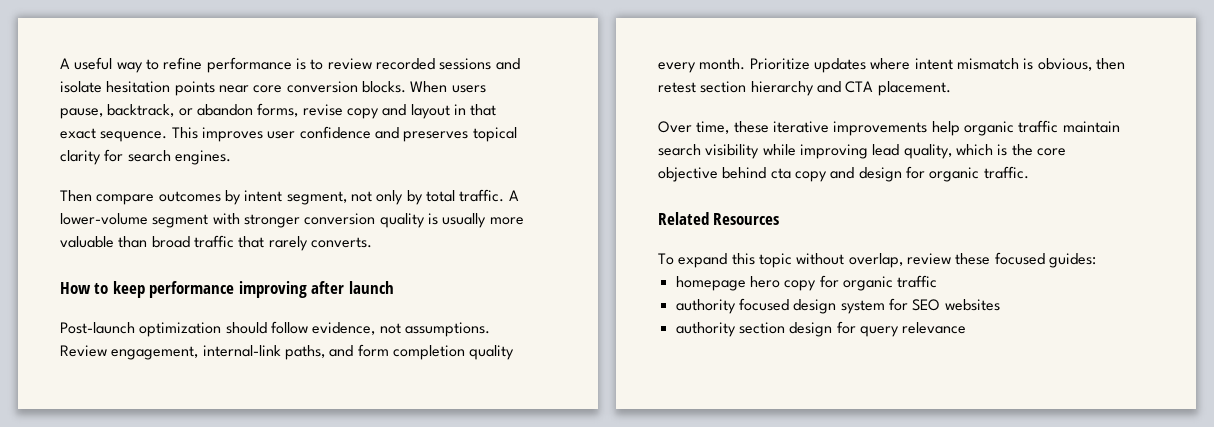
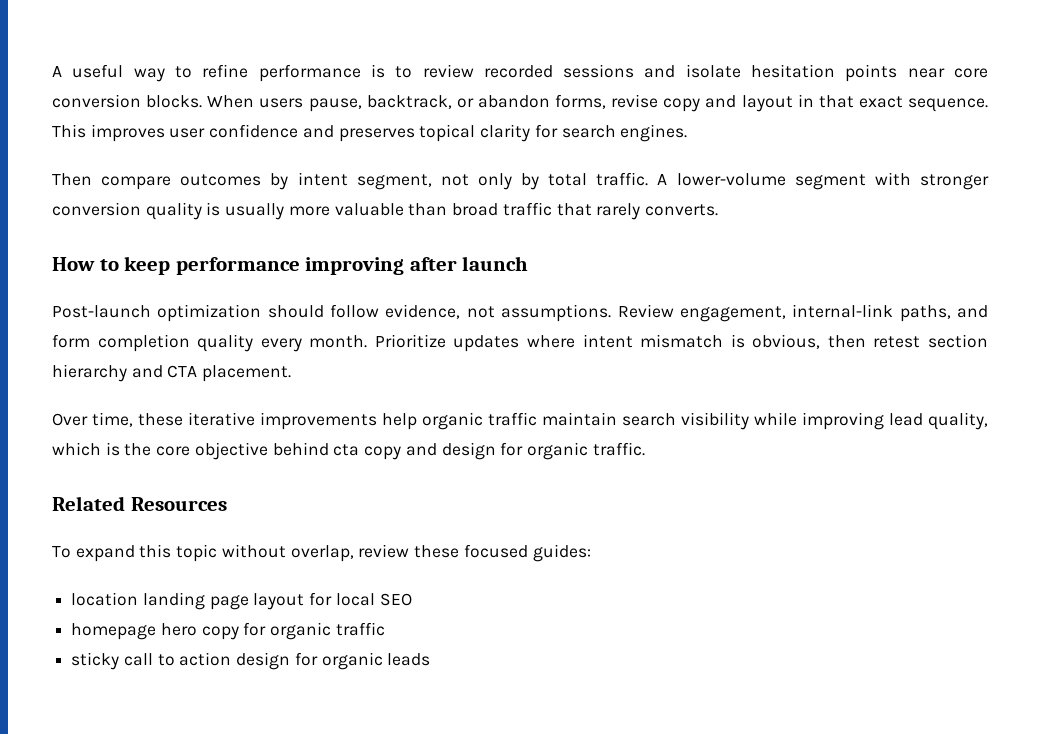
(1096, 260) none -> [71,592,412,610] // location landing page layout for local SEO
[675,298,1000,314] [675,321,967,337] authority focused design system for SEO websites // authority section design for query relevance -> [71,652,431,670] sticky call to action design for organic leads

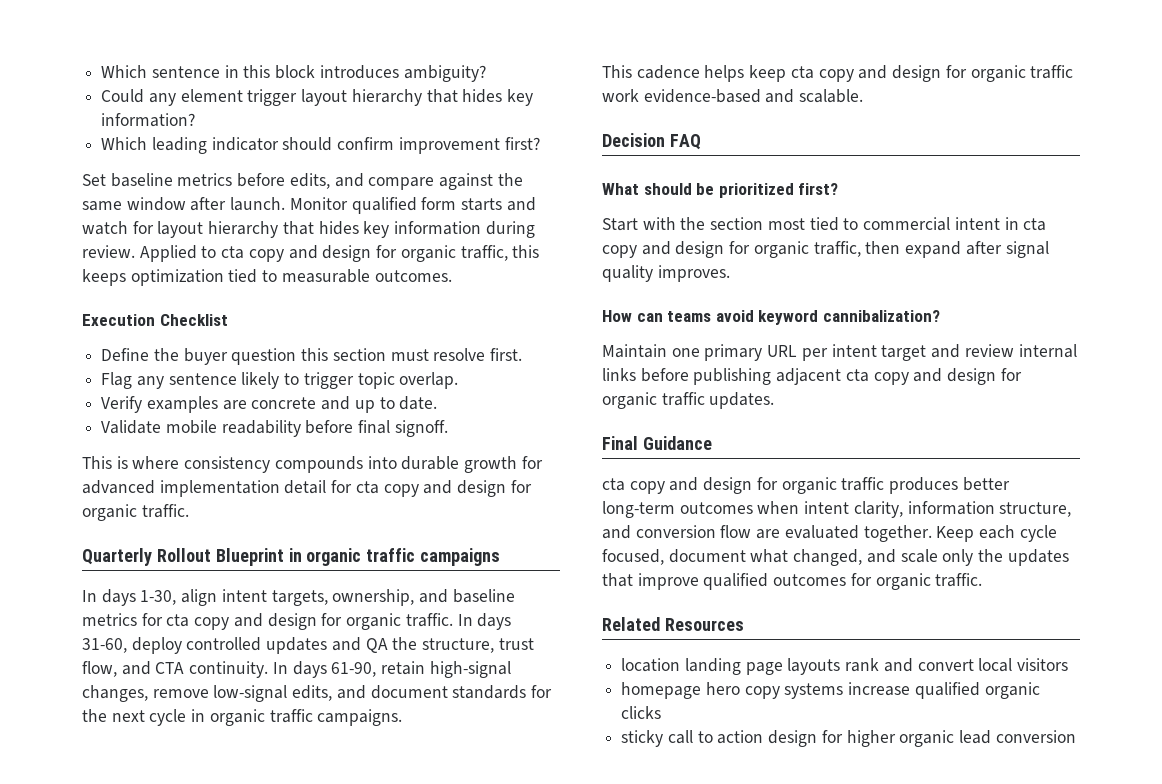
[52,64,988,82] [52,94,988,112] [52,124,688,142] [52,172,989,190] [52,202,718,220] [52,256,529,275] [52,304,989,322] [52,334,988,352] [52,364,292,382] [52,412,988,430] [52,442,329,460] A useful way to refine performance is to review recorded sessions and isolate hesitation points near core conversion blocks. When users pause, backtrack, or abandon forms, revise copy and layout in that exact sequence. This improves user confidence and preserves topical clarity for search engines. // Then compare outcomes by intent segment, not only by total traffic. A lower-volume segment with stronger conversion quality is usually more valuable than broad traffic that rarely converts. // How to keep performance improving after launch // Post-launch optimization should follow evidence, not assumptions. Review engagement, internal-link paths, and form completion quality every month. Prioritize updates where intent mismatch is obvious, then retest section hierarchy and CTA placement. // Over time, these iterative improvements help organic traffic maintain search visibility while improving lead quality, which is the core objective behind -> [101,65,486,82] [101,89,534,106] [101,113,196,127] [101,137,540,154] [82,173,523,190] [82,197,536,214] [82,221,535,238] [82,245,540,262] [82,269,452,286] [82,314,228,326] [101,348,523,365] [101,372,459,389] [101,396,438,413] [101,420,448,437] [82,456,543,473] [82,480,353,497] Which sentence in this block introduces ambiguity? // Could any element trigger layout hierarchy that hides key information? // Which leading indicator should confirm improvement first? // Set baseline metrics before edits, and compare against the same window after launch. Monitor qualified form starts and watch for layout hierarchy that hides key information during review. Applied to cta copy and design for organic traffic, this keeps optimization tied to measurable outcomes. // Execution Checklist // Define the buyer question this section must resolve first. // Flag any sentence likely to trigger topic overlap. // Verify examples are concrete and up to date. // Validate mobile readability before final signoff. // This is where consistency compounds into durable growth for advanced implementation detail for
[52,496,227,511] [52,544,591,562] [71,592,412,610] [71,622,385,640] Related Resources // To expand this topic without overlap, review these focused guides: // location landing page layout for local SEO // homepage hero copy for organic traffic -> [82,548,501,566] [82,589,515,606] [82,613,512,630] [82,637,534,654] [82,661,511,678] [82,685,553,702] [82,709,403,726] [602,65,1074,82] [602,89,864,103] [602,133,701,150] [602,183,839,198] [602,217,1047,231] [602,241,1049,258] [602,265,730,282] [602,310,940,325] [602,344,1077,361] [602,368,1022,385] [602,392,775,409] [602,436,712,450] [602,477,1010,494] [602,501,1072,518] [602,525,1057,542] [602,549,1069,566] [602,573,983,590] [602,617,744,631] [621,658,1069,675] [621,682,1040,699] [621,706,662,719] Quarterly Rollout Blueprint in organic traffic campaigns // In days 1-30, align intent targets, ownership, and baseline metrics for cta copy and design for organic traffic. In days 31-60, deploy controlled updates and QA the structure, trust flow, and CTA continuity. In days 61-90, retain high-signal changes, remove low-signal edits, and document standards for the next cycle in organic traffic campaigns. // This cadence helps keep cta copy and design for organic traffic work evidence-based and scalable. // Decision FAQ // What should be prioritized first? // Start with the section most tied to commercial intent in cta copy and design for organic traffic, then expand after signal quality improves. // How can teams avoid keyword cannibalization? // Maintain one primary URL per intent target and review internal links before publishing adjacent cta copy and design for organic traffic updates. // Final Guidance // cta copy and design for organic traffic produces better long-term outcomes when intent clarity, information structure, and conversion flow are evaluated together. Keep each cycle focused, document what changed, and scale only the updates that improve qualified outcomes for organic traffic. // Related Resources // location landing page layouts rank and convert local visitors // homepage hero copy systems increase qualified organic clicks
[321,652,431,670] organic leads -> [846,730,1076,747] higher organic lead conversion

